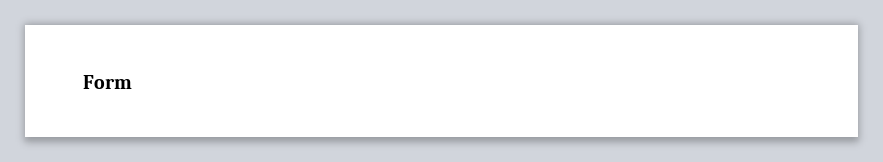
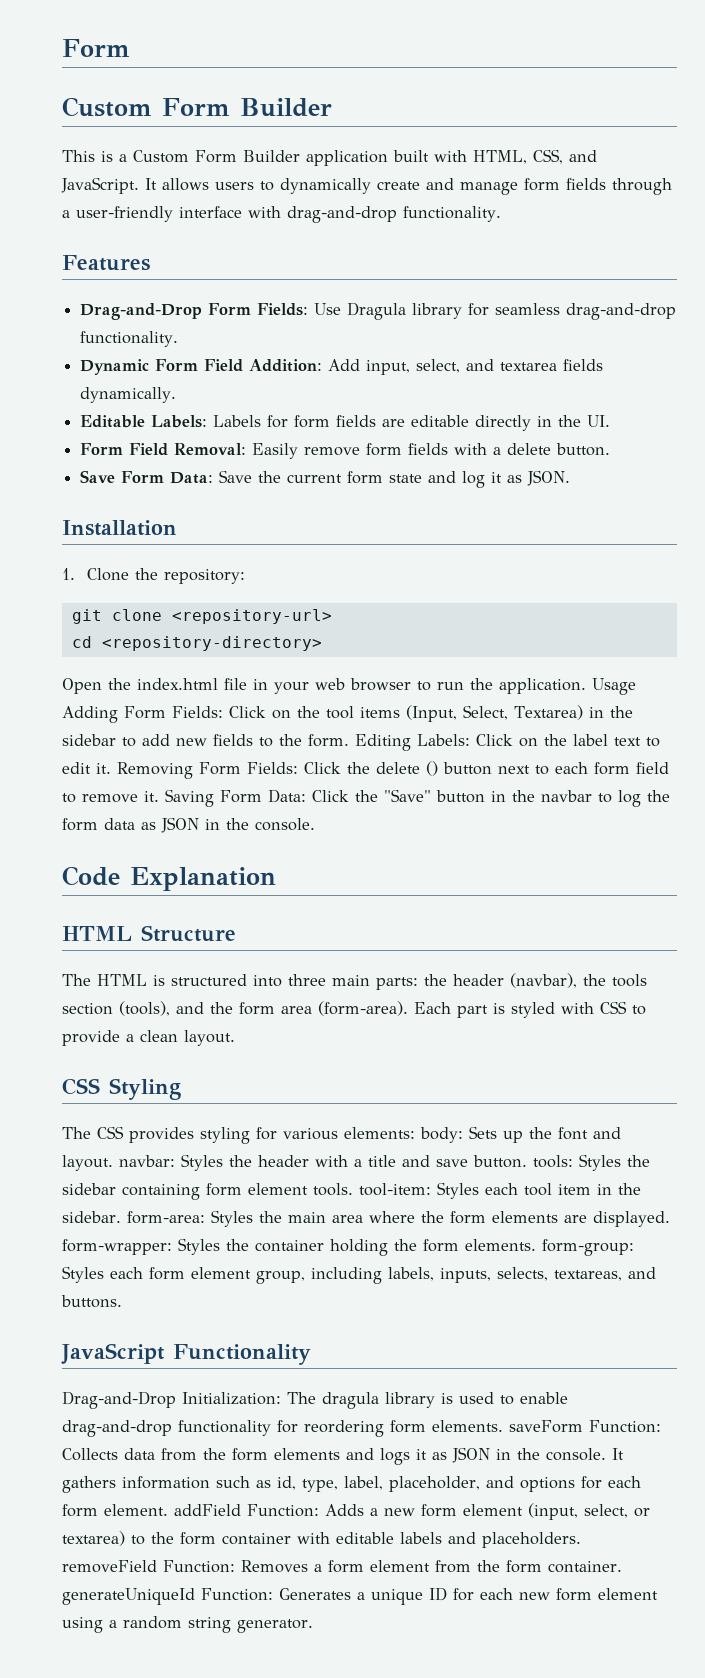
[83,75,132,89] Form -> [62,39,130,57] [62,97,332,117] [62,149,597,166] [61,177,672,195] [62,206,501,223] [62,255,150,271] [80,302,677,320] [80,331,179,347] [80,359,604,375] [80,387,177,403] [80,415,611,431] [80,443,611,459] [80,470,571,488] [62,520,177,536] [62,568,245,584] [71,609,332,624] [71,636,322,651] [62,678,636,695] [62,705,633,723] [62,734,660,751] [62,761,669,779] [62,789,670,807] [62,817,315,833] [62,866,276,891] [62,925,236,942] [62,973,647,990] [62,1001,646,1018] [62,1030,235,1046] [62,1078,181,1100] [62,1126,621,1144] [62,1154,650,1171] [62,1182,641,1200] [62,1210,670,1227] [62,1238,634,1256] [62,1266,656,1284] [61,1295,122,1308] [61,1343,311,1365] [62,1391,568,1409] [62,1420,661,1437] [62,1447,624,1465] [62,1476,641,1493] [62,1503,650,1520] [62,1531,581,1548] [62,1560,622,1573] [62,1587,658,1605] [62,1616,313,1633] Form // Custom Form Builder // This is a Custom Form Builder application built with HTML, CSS, and JavaScript. It allows users to dynamically create and manage form fields through a user-friendly interface with drag-and-drop functionality. // Features // Drag-and-Drop Form Fields: Use Dragula library for seamless drag-and-drop functionality. // Dynamic Form Field Addition: Add input, select, and textarea fields dynamically. // Editable Labels: Labels for form fields are editable directly in the UI. // Form Field Removal: Easily remove form fields with a delete button. // Save Form Data: Save the current form state and log it as JSON. // Installation // 1. Clone the repository: // git clone <repository-url> // cd <repository-directory> // Open the index.html file in your web browser to run the application. Usage Adding Form Fields: Click on the tool items (Input, Select, Textarea) in the sidebar to add new fields to the form. Editing Labels: Click on the label text to edit it. Removing Form Fields: Click the delete () button next to each form field to remove it. Saving Form Data: Click the "Save" button in the navbar to log the form data as JSON in the console. // Code Explanation // HTML Structure // The HTML is structured into three main parts: the header (navbar), the tools section (tools), and the form area (form-area). Each part is styled with CSS to provide a clean layout. // CSS Styling // The CSS provides styling for various elements: body: Sets up the font and layout. navbar: Styles the header with a title and save button. tools: Styles the sidebar containing form element tools. tool-item: Styles each tool item in the sidebar. form-area: Styles the main area where the form elements are displayed. form-wrapper: Styles the container holding the form elements. form-group: Styles each form element group, including labels, inputs, selects, textareas, and buttons. // JavaScript Functionality // Drag-and-Drop Initialization: The dragula library is used to enable drag-and-drop functionality for reordering form elements. saveForm Function: Collects data from the form elements and logs it as JSON in the console. It gathers information such as id, type, label, placeholder, and options for each form element. addField Function: Adds a new form element (input, select, or textarea) to the form container with editable labels and placeholders. removeField Function: Removes a form element from the form container. generateUniqueId Function: Generates a unique ID for each new form element using a random string generator.

